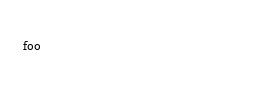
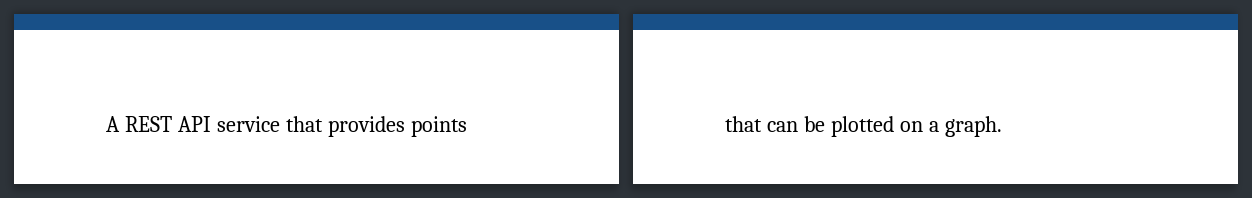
[23,41,41,50] foo -> [106,116,1002,137] A REST API service that provides points that can be plotted on a graph.

